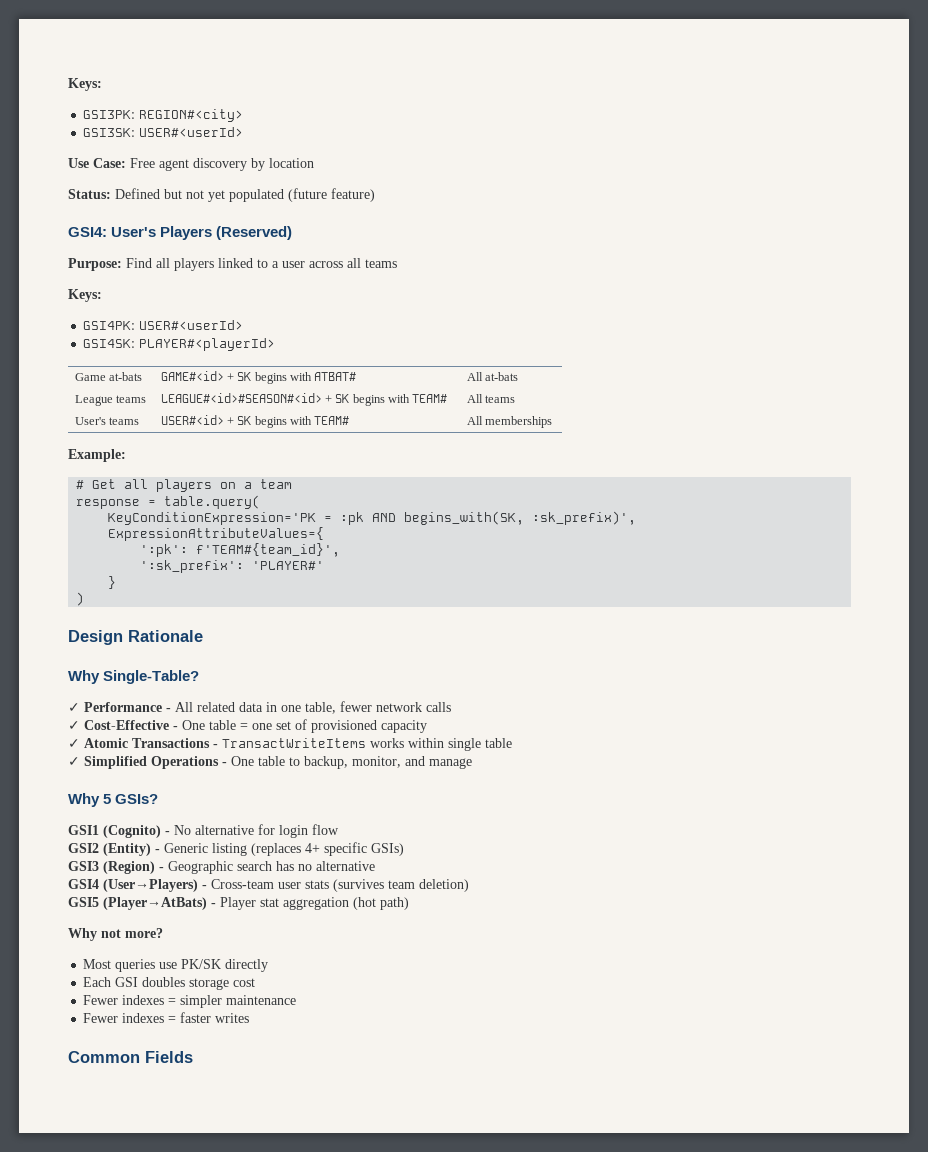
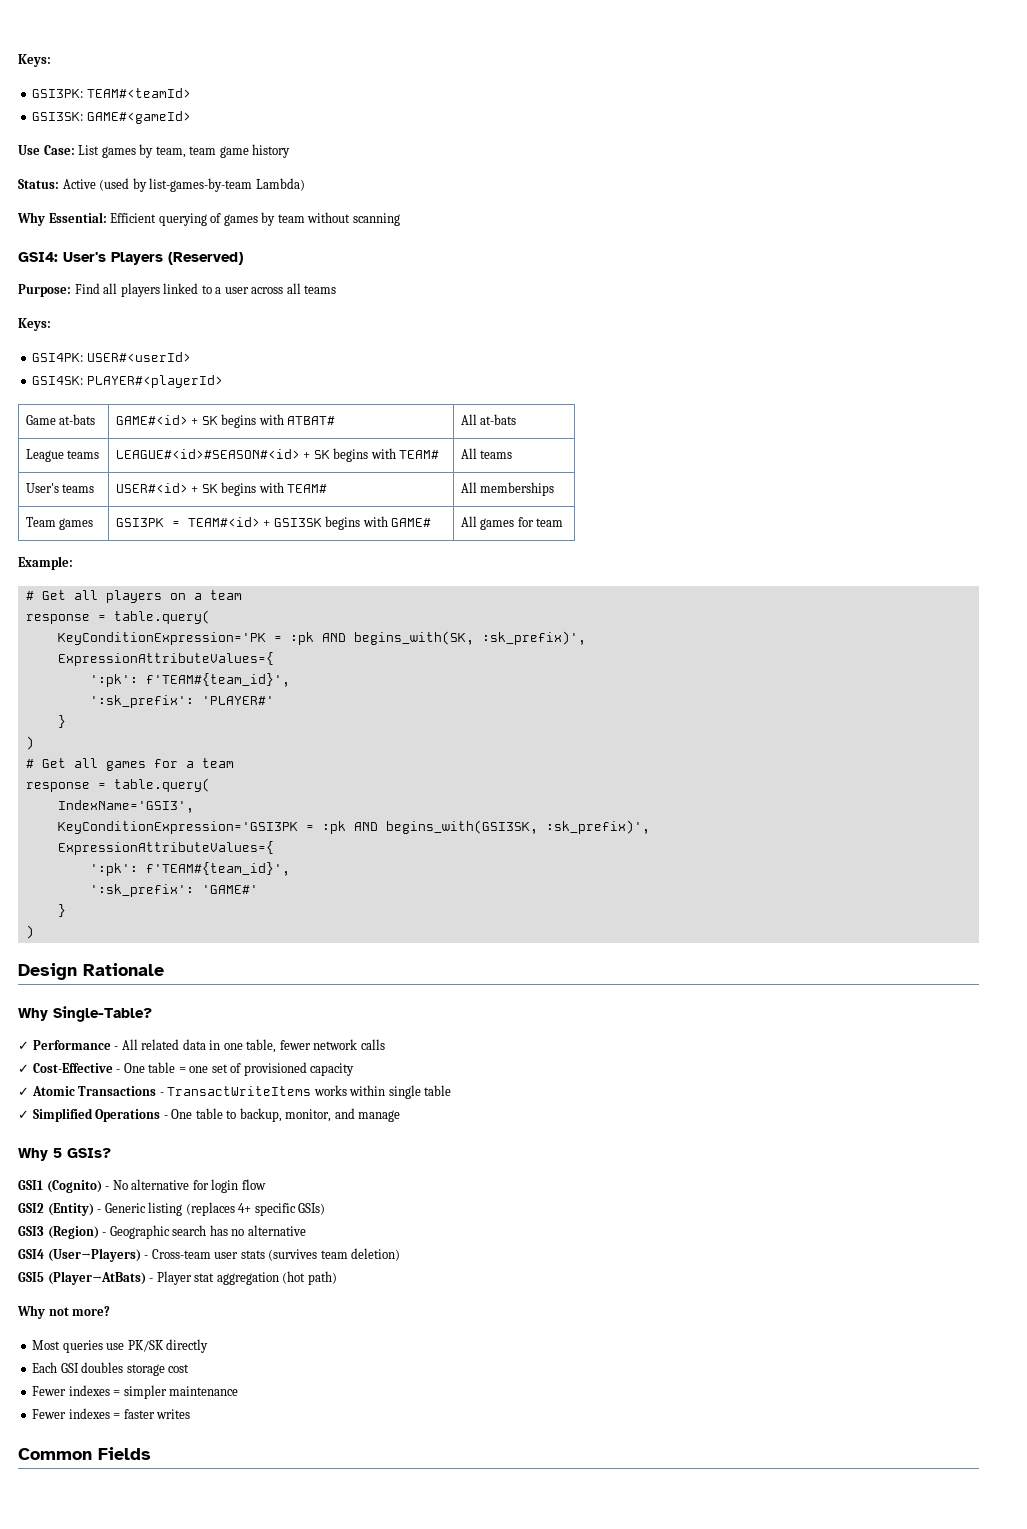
[139,109,244,122] REGION#<city> -> [86,88,191,98] TEAM#<teamId>
[139,127,244,137] USER#<userId> -> [86,111,191,124] GAME#<gameId>
[130,158,314,171] [68,188,375,202] Free agent discovery by location // Status: Defined but not yet populated (future feature) -> [78,144,291,158] [18,178,305,192] [17,212,400,226] List games by team, team game history // Status: Active (used by list-games-by-team Lambda) // Why Essential: Efficient querying of games by team without scanning
(552, 422) none -> [25,517,94,530] [115,516,432,530] [460,516,564,530] // Team games | GSI3PK = TEAM#<id> + GSI3SK begins with GAME# | All games for team
(85, 599) none -> [25,758,234,771] [25,778,210,792] [57,800,194,813] [57,820,650,834] [57,841,274,855] [89,862,290,876] [89,884,258,897] [57,904,66,917] [25,925,34,939] // # Get all games for a team // response = table.query( // IndexName='GSI3', // KeyConditionExpression='GSI3PK = :pk AND begins_with(GSI3SK, :sk_prefix)', // ExpressionAttributeValues={ // ':pk': f'TEAM#{team_id}', // ':sk_prefix': 'GAME#' // } // )

